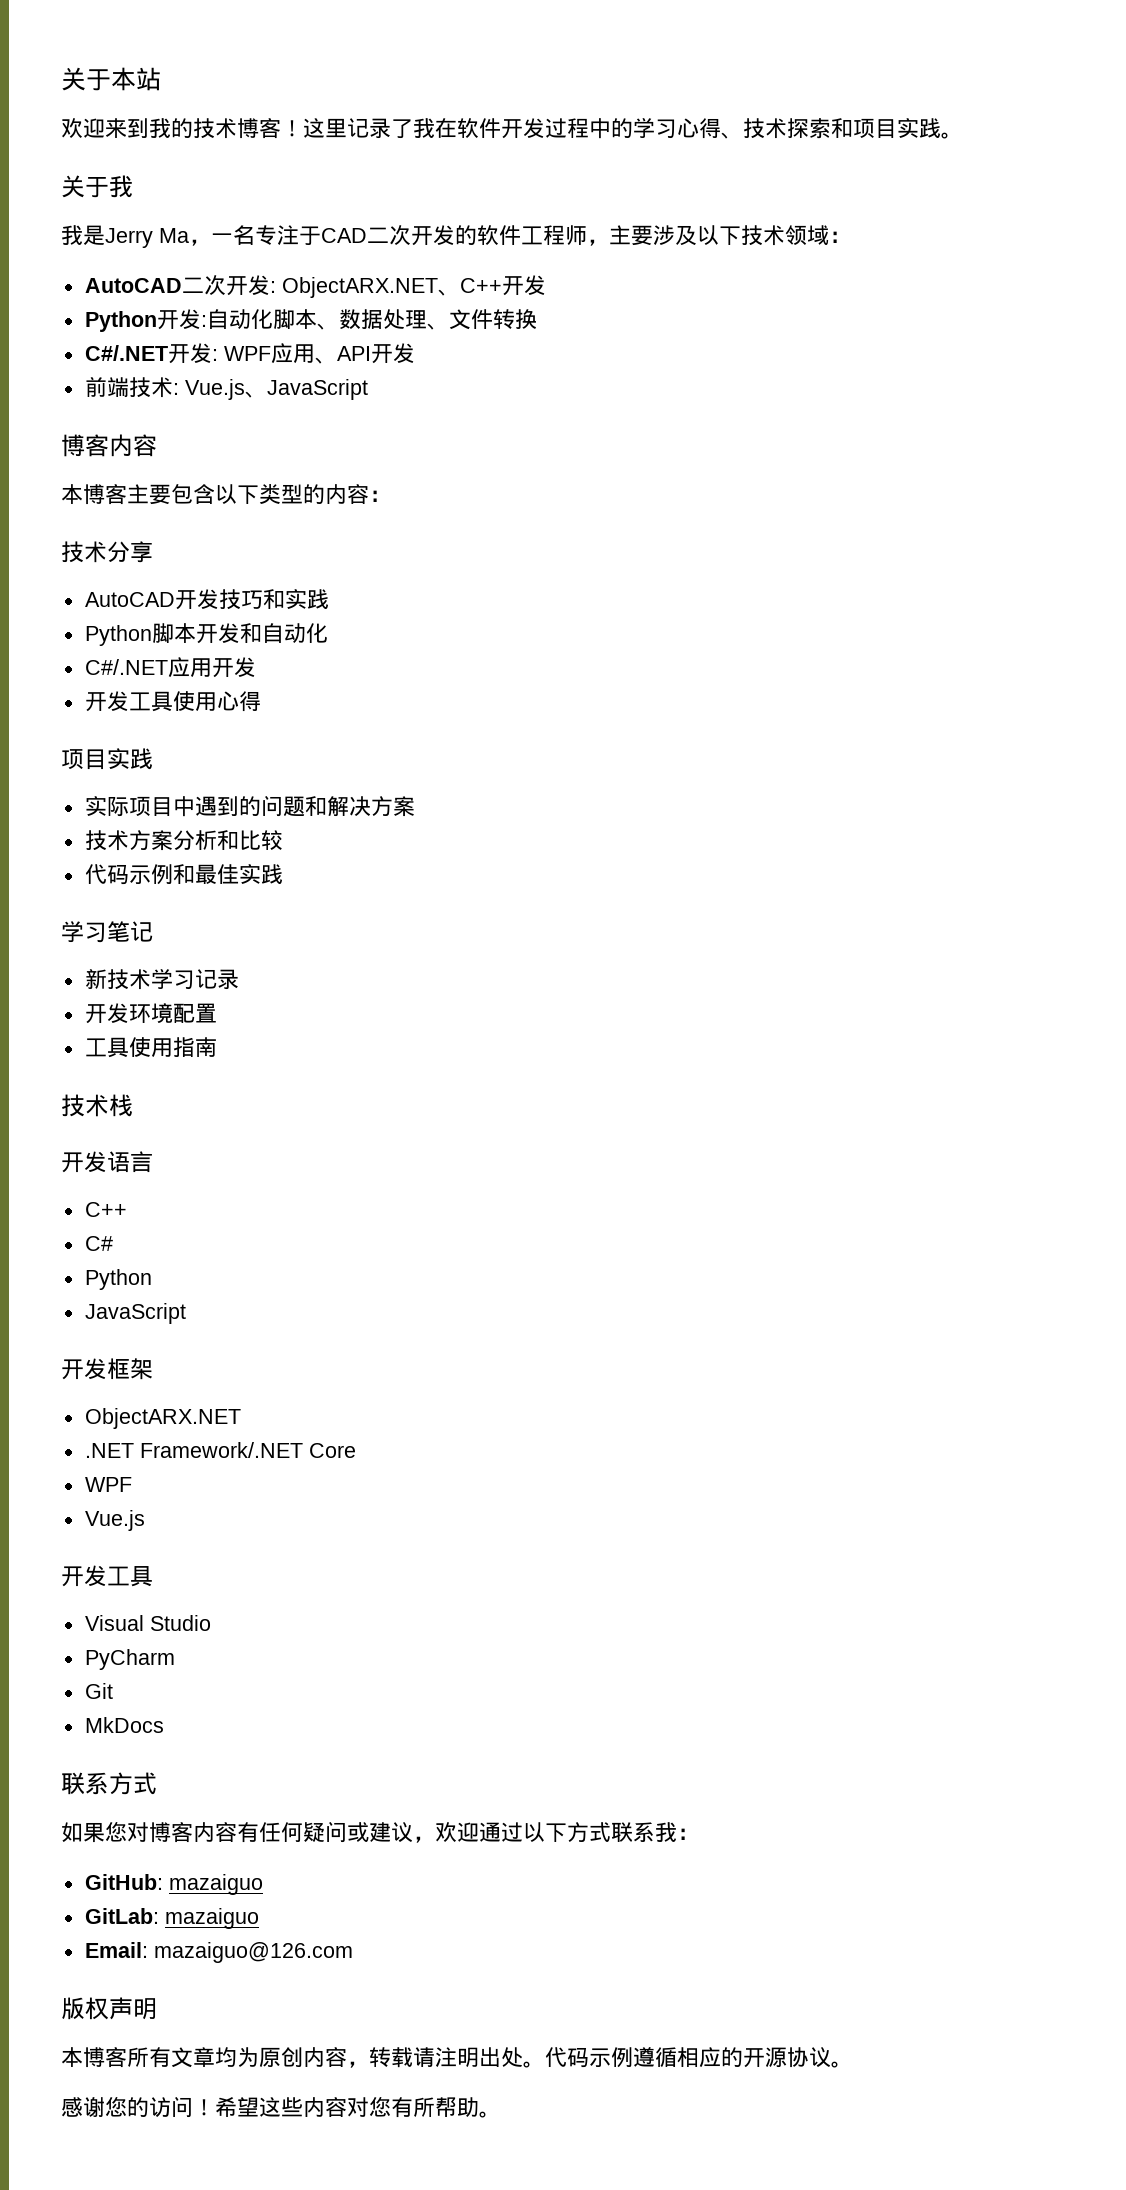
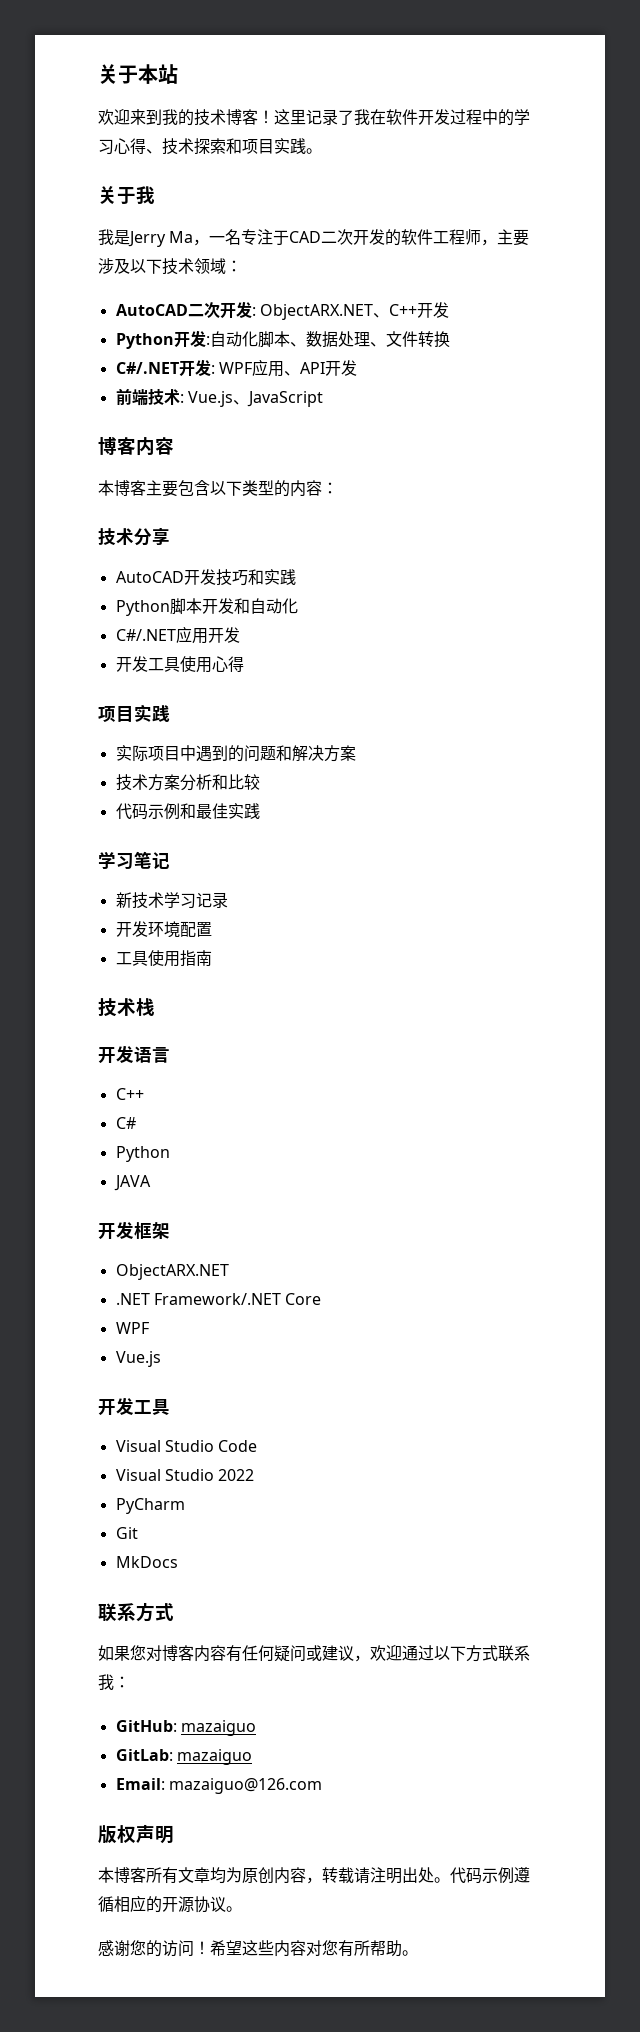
[84,1303,186,1324] JavaScript -> [113,1175,151,1191] JAVA
(211, 1623) none -> [218,1440,258,1452] [115,1469,255,1481] Code // Visual Studio 2022

